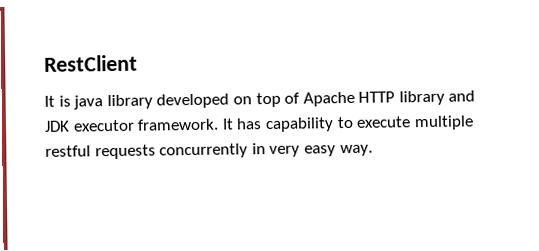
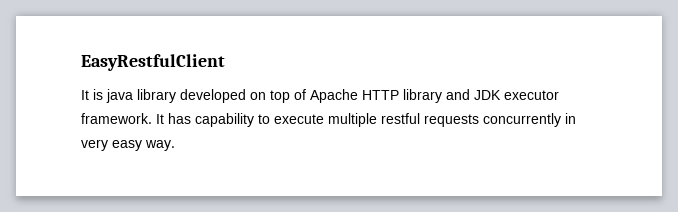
[44,54,138,72] RestClient -> [81,54,225,71] EasyRestfulClient

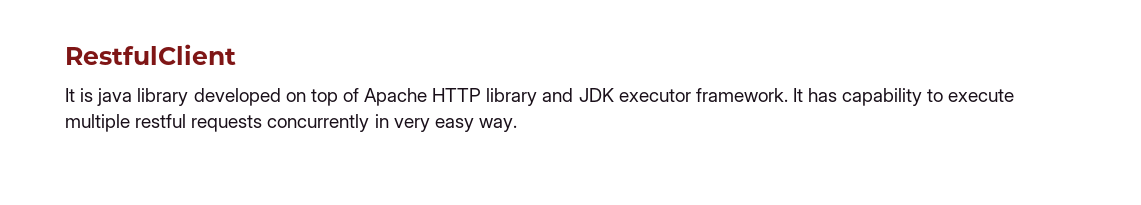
[81,54,225,71] EasyRestfulClient -> [65,44,236,65] RestfulClient

